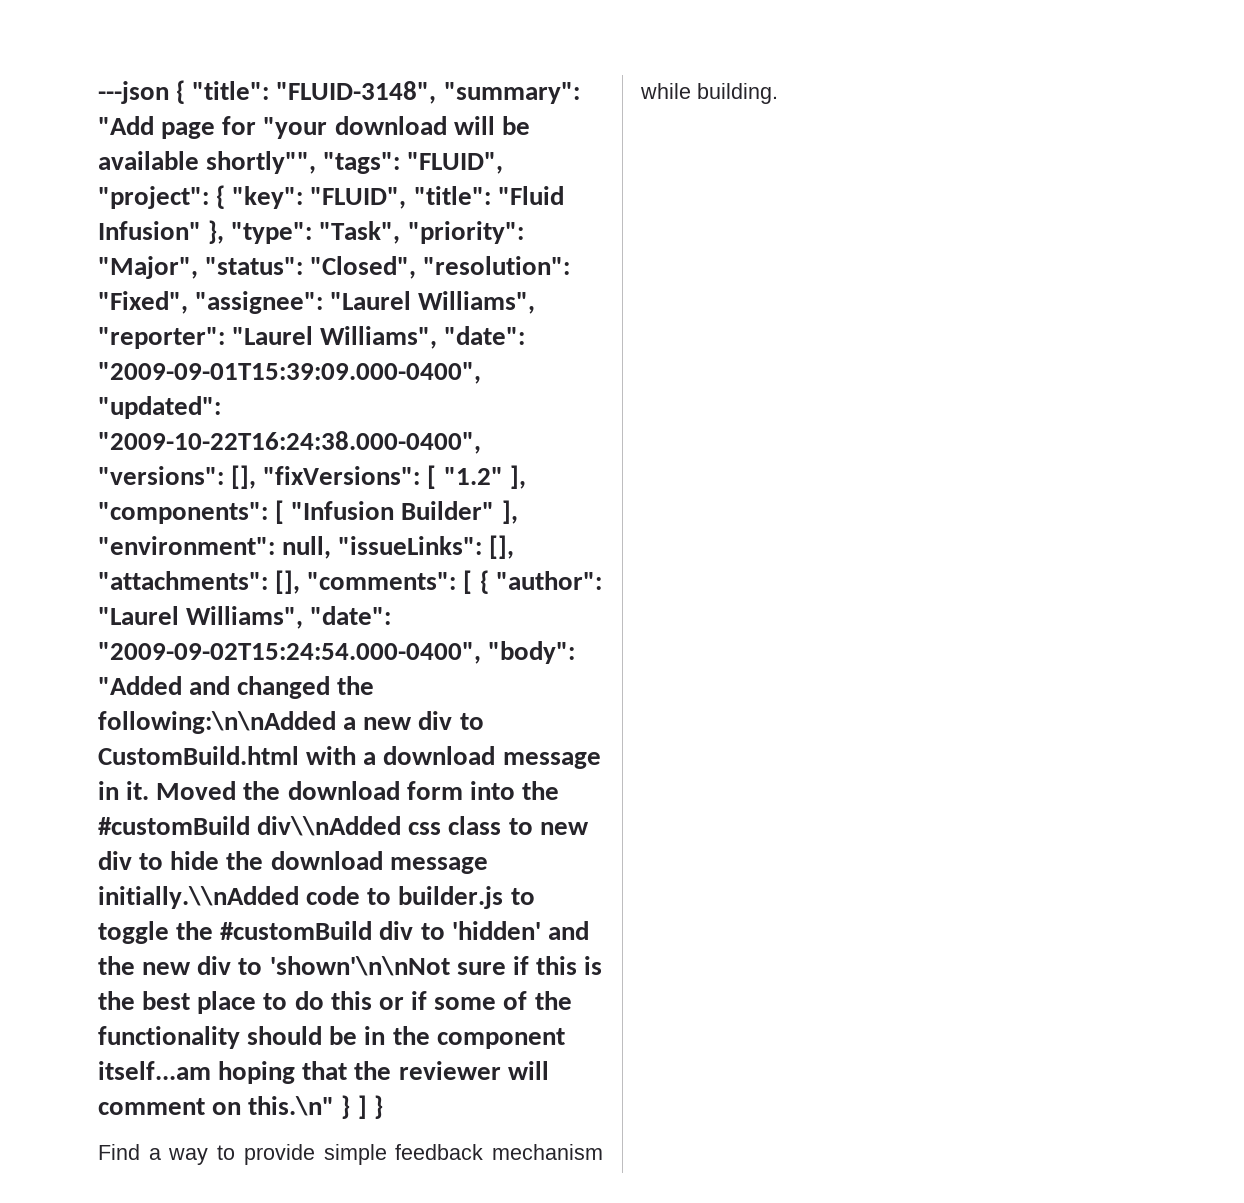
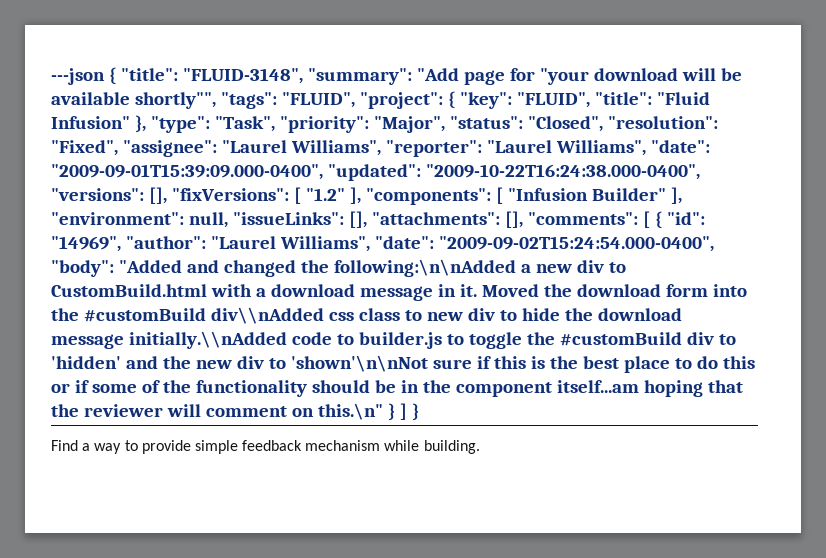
(489, 582) none -> [666,212,705,225] [51,236,121,252] "id": "14969",

